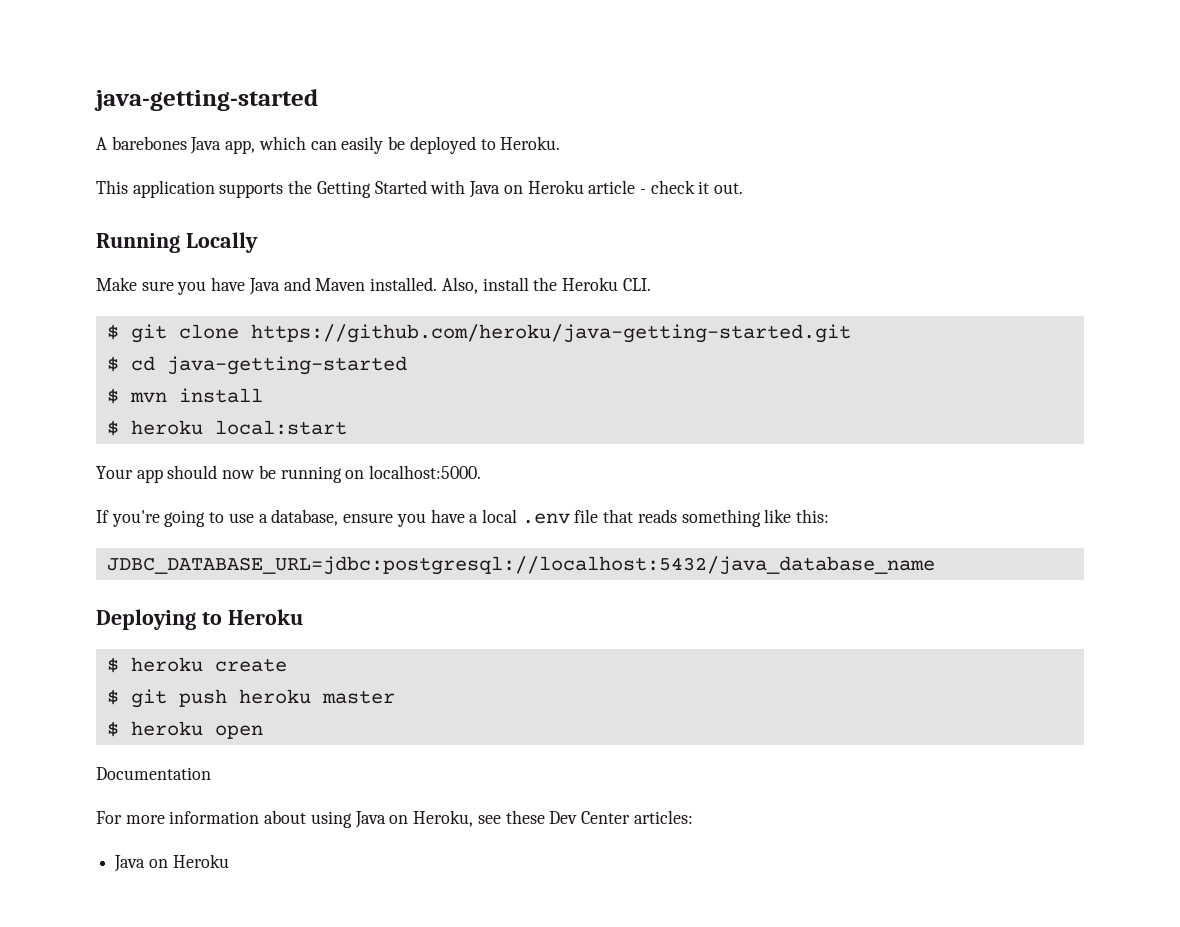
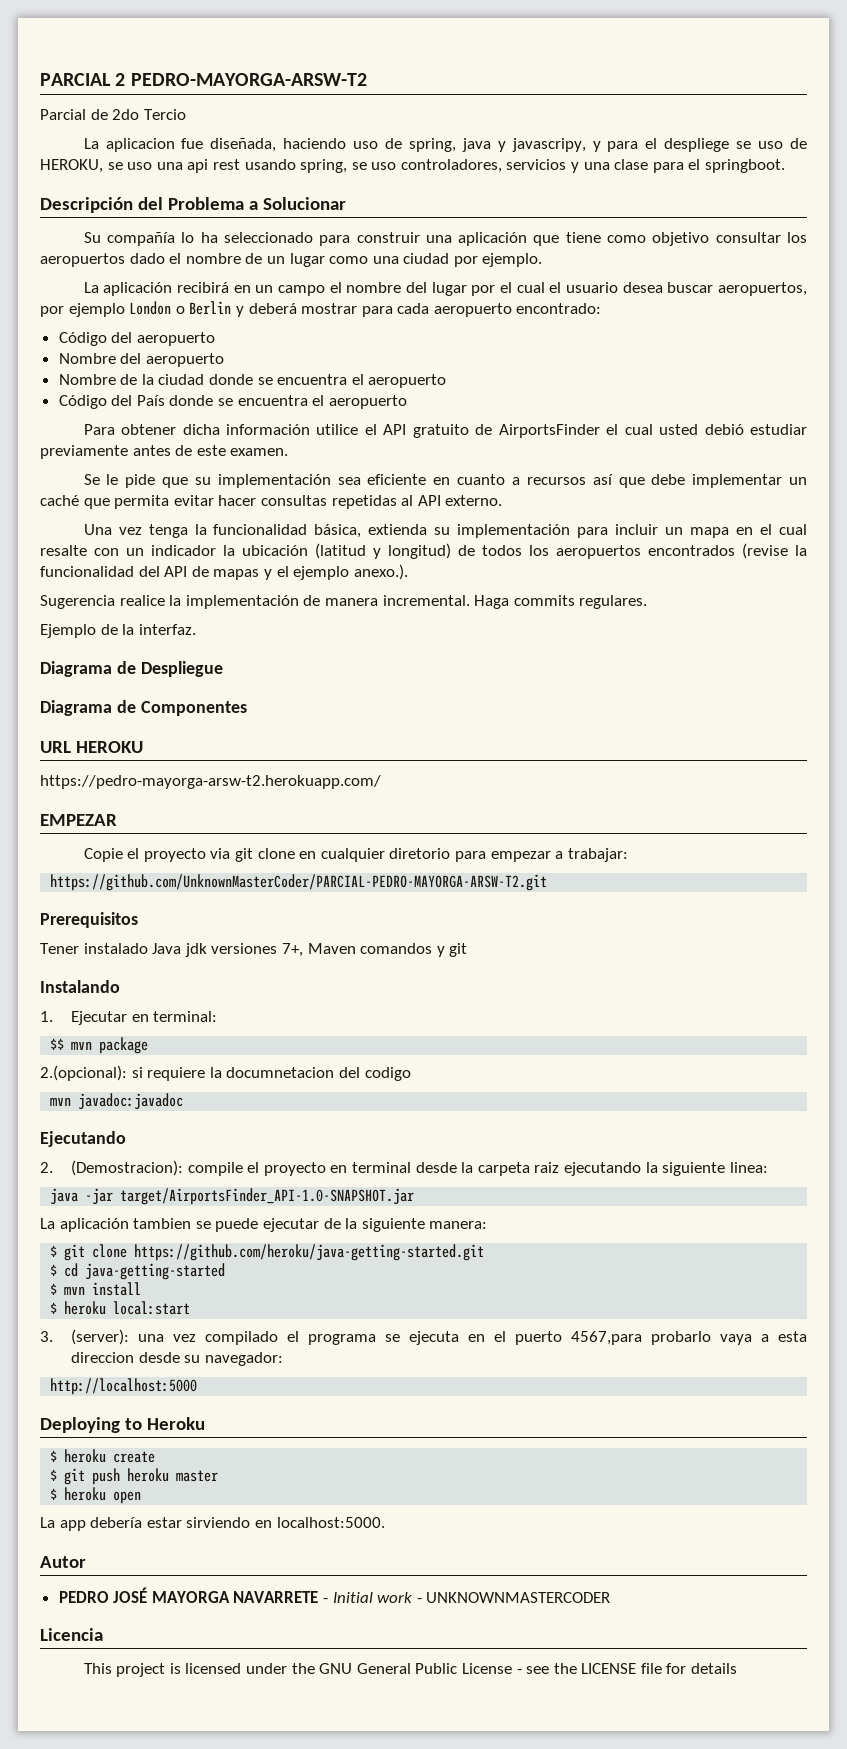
[94,89,318,111] [96,136,561,154] [96,180,744,198] [96,232,258,253] [96,277,651,295] java-getting-started // A barebones Java app, which can easily be deployed to Heroku. // This application supports the Getting Started with Java on Heroku article - check it out. // Running Locally // Make sure you have Java and Maven installed. Also, install the Heroku CLI. -> [40,73,367,86] [40,109,186,120] [83,138,807,152] [40,159,786,173] [40,197,346,213] [83,232,807,246] [40,253,543,267] [83,282,807,296] [40,301,602,317] [58,332,215,346] [58,353,224,367] [58,374,447,388] [58,395,407,409] [83,424,807,438] [40,445,289,459] [83,474,808,488] [40,495,503,509] [83,524,807,538] [40,543,807,559] [40,564,408,580] [40,595,648,609] [40,624,196,638] [40,661,223,677] [40,700,247,716] [40,741,143,753] [40,775,381,789] [40,814,117,826] [83,848,628,862] [50,874,548,891] [40,912,138,928] [40,943,468,957] [40,980,120,993] [40,1011,218,1025] [50,1037,149,1054] [40,1065,411,1081] [50,1093,184,1110] [40,1131,126,1147] [40,1160,768,1176] [50,1188,415,1205] [40,1218,488,1232] PARCIAL 2 PEDRO-MAYORGA-ARSW-T2 // Parcial de 2do Tercio // La aplicacion fue diseñada, haciendo uso de spring, java y javascripy, y para el despliege se uso de HEROKU, se uso una api rest usando spring, se uso controladores, servicios y una clase para el springboot. // Descripción del Problema a Solucionar // Su compañía lo ha seleccionado para construir una aplicación que tiene como objetivo consultar los aeropuertos dado el nombre de un lugar como una ciudad por ejemplo. // La aplicación recibirá en un campo el nombre del lugar por el cual el usuario desea buscar aeropuertos, por ejemplo London o Berlin y deberá mostrar para cada aeropuerto encontrado: // Código del aeropuerto // Nombre del aeropuerto // Nombre de la ciudad donde se encuentra el aeropuerto // Código del País donde se encuentra el aeropuerto // Para obtener dicha información utilice el API gratuito de AirportsFinder el cual usted debió estudiar previamente antes de este examen. // Se le pide que su implementación sea eficiente en cuanto a recursos así que debe implementar un caché que permita evitar hacer consultas repetidas al API externo. // Una vez tenga la funcionalidad básica, extienda su implementación para incluir un mapa en el cual resalte con un indicador la ubicación (latitud y longitud) de todos los aeropuertos encontrados (revise la funcionalidad del API de mapas y el ejemplo anexo.). // Sugerencia realice la implementación de manera incremental. Haga commits regulares. // Ejemplo de la interfaz. // Diagrama de Despliegue // Diagrama de Componentes // URL HEROKU // https://pedro-mayorga-arsw-t2.herokuapp.com/ // EMPEZAR // Copie el proyecto via git clone en cualquier diretorio para empezar a trabajar: // https://github.com/UnknownMasterCoder/PARCIAL-PEDRO-MAYORGA-ARSW-T2.git // Prerequisitos // Tener instalado Java jdk versiones 7+, Maven comandos y git // Instalando // 1. Ejecutar en terminal: // $$ mvn package // 2.(opcional): si requiere la documnetacion del codigo // mvn javadoc:javadoc // Ejecutando // 2. (Demostracion): compile el proyecto en terminal desde la carpeta raiz ejecutando la siguiente linea: // java -jar target/AirportsFinder_API-1.0-SNAPSHOT.jar // La aplicación tambien se puede ejecutar de la siguiente manera:
[96,465,482,483] [96,509,830,527] [106,556,935,575] Your app should now be running on localhost:5000. // If you're going to use a database, ensure you have a local .env file that reads something like this: // JDBC_DATABASE_URL=jdbc:postgresql://localhost:5432/java_database_name -> [40,1329,807,1345] [71,1352,283,1366] [50,1378,198,1395] 3. (server): una vez compilado el programa se ejecuta en el puerto 4567,para probarlo vaya a esta direccion desde su navegador: // http://localhost:5000
[96,767,211,780] [96,810,693,828] [114,854,229,872] Documentation // For more information about using Java on Heroku, see these Dev Center articles: // Java on Heroku -> [40,1517,385,1531] [40,1556,86,1568] [58,1587,611,1603] [40,1628,103,1641] [83,1663,738,1677] La app debería estar sirviendo en localhost:5000. // Autor // PEDRO JOSÉ MAYORGA NAVARRETE - Initial work - UNKNOWNMASTERCODER // Licencia // This project is licensed under the GNU General Public License - see the LICENSE file for details

